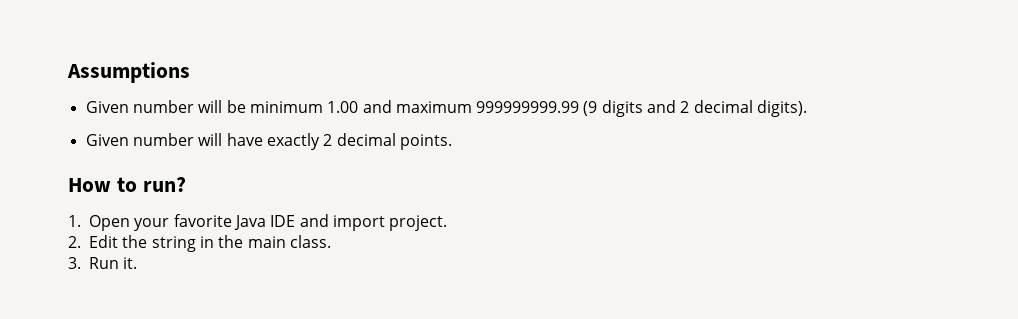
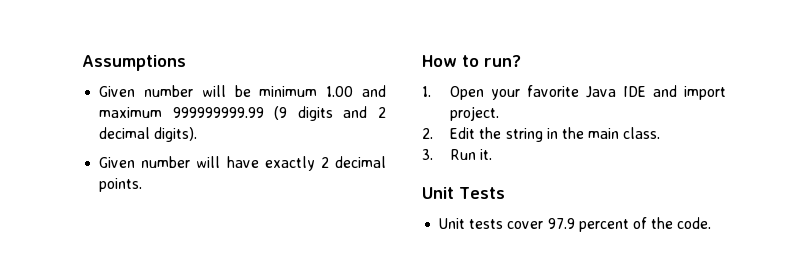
(138, 263) none -> [422,187,505,199] [439,217,712,232] // Unit Tests // Unit tests cover 97.9 percent of the code.

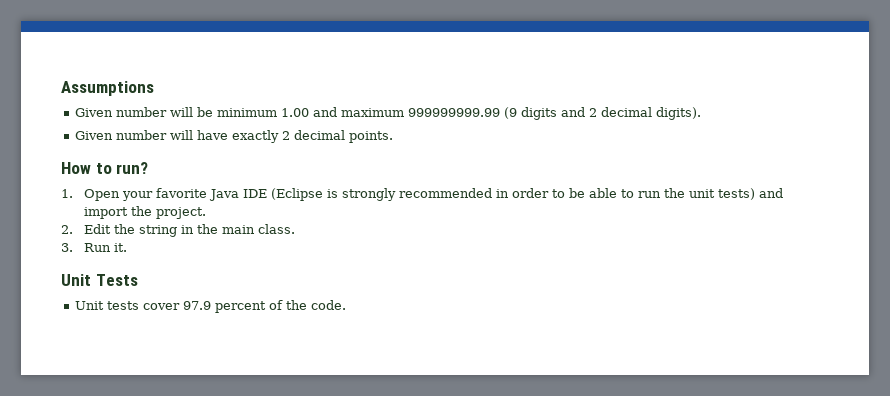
(647, 91) none -> [270,188,755,201] (Eclipse is strongly recommended in order to be able to run the unit tests)
(726, 93) none -> [130,206,152,216] the

